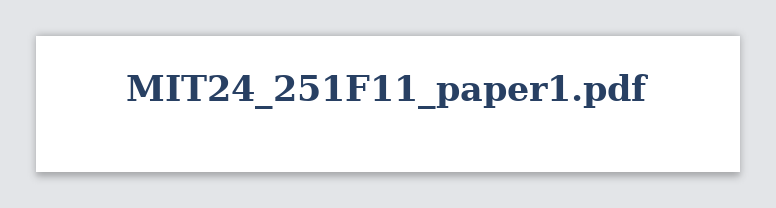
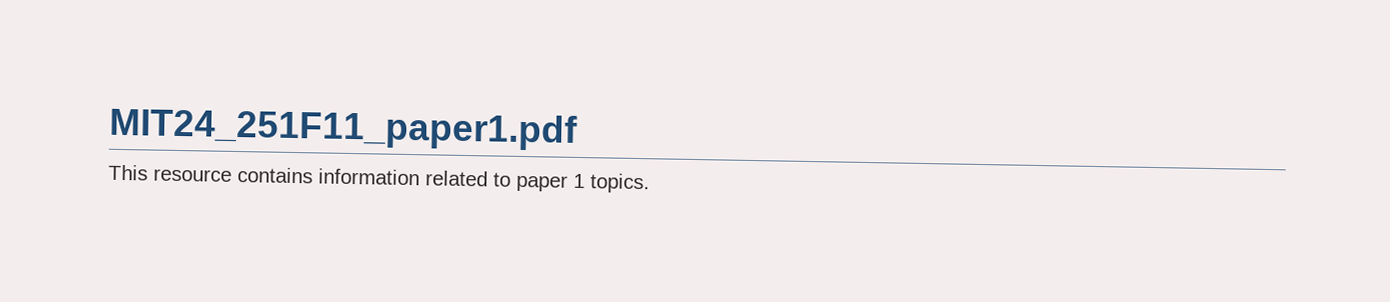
(648, 91) none -> [108,164,650,194] // This resource contains information related to paper 1 topics.

